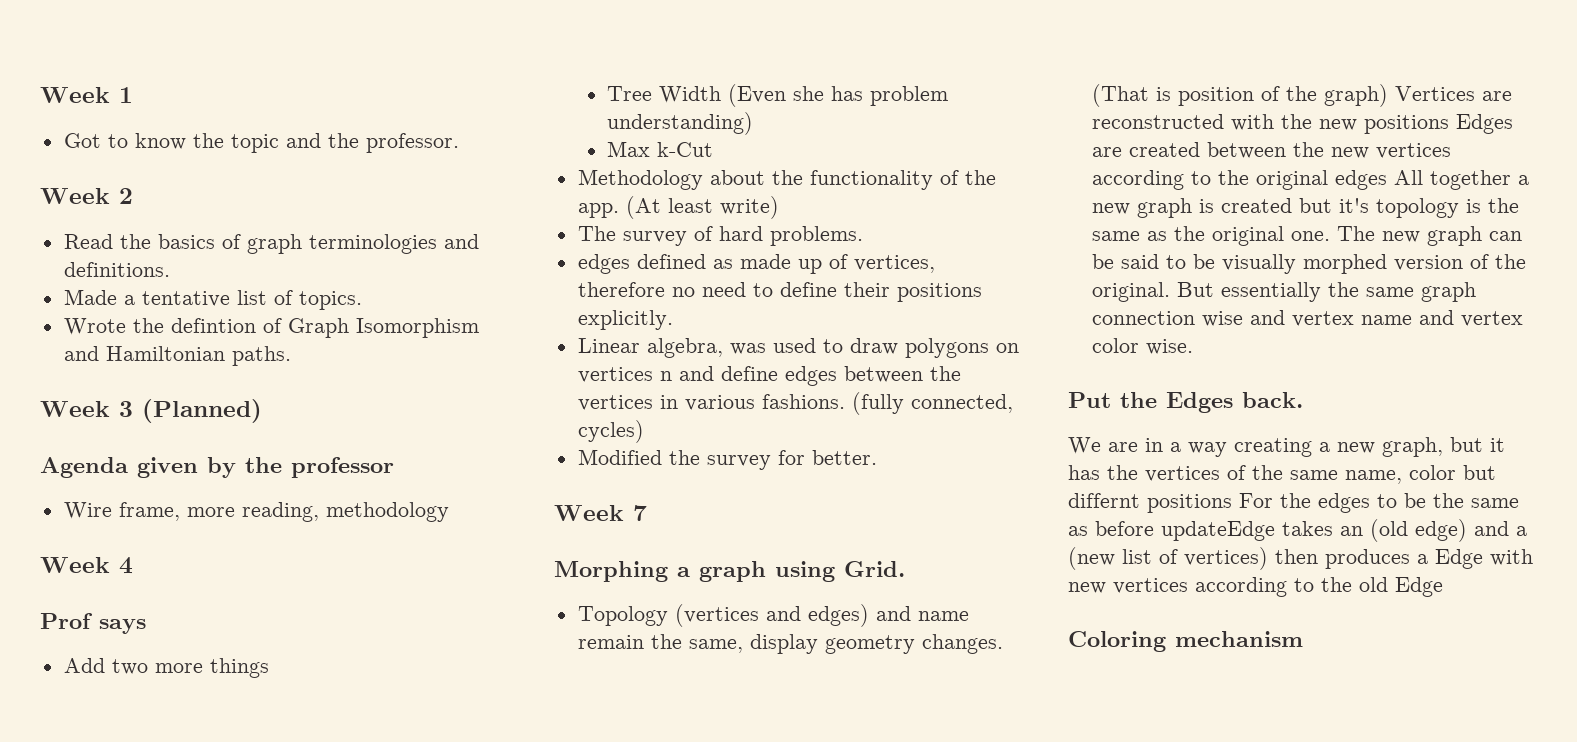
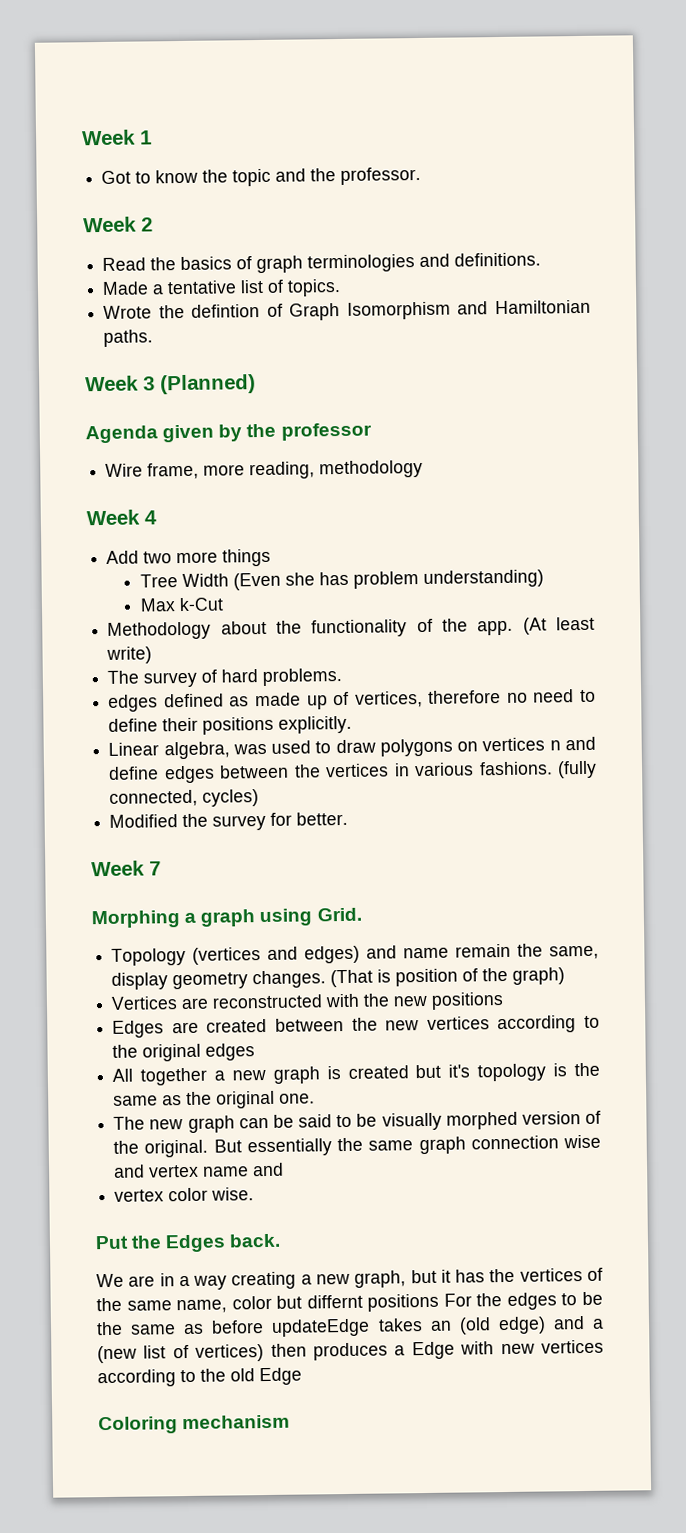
[40,613,146,634] // Prof says -> (157, 517) none
(1388, 95) none -> (566, 976) //
(1449, 124) none -> (505, 1000) //
(1387, 180) none -> (256, 1052) //
(1330, 236) none -> (316, 1098) //
(1454, 317) none -> (285, 1169) //

